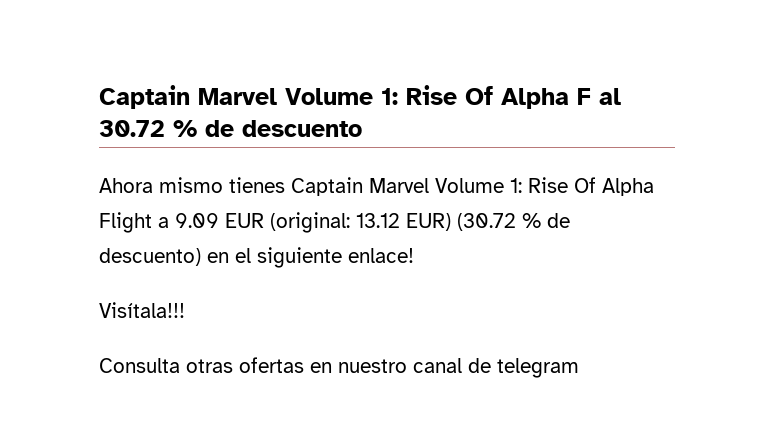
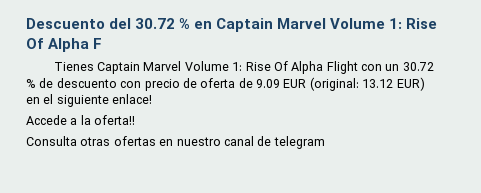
(99, 97) none -> [26,18,213,29] Descuento del 30.72 % en
[599,88,621,105] [99,120,362,137] [99,177,285,193] al 30.72 % de descuento // Ahora mismo tienes -> [53,62,94,71] // Tienes
[158,217,169,228] a -> [361,62,434,71] [26,78,253,91] con un 30.72 % de descuento con precio de oferta de
[457,213,570,231] [99,248,201,266] (30.72 % de descuento) -> (425, 84) none
[99,302,185,318] Visítala!!! -> [26,115,136,125] Accede a la oferta!!

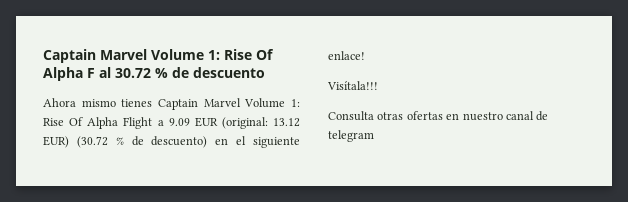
[26,18,213,29] Descuento del 30.72 % en -> (43, 56) none
[53,62,94,71] // Tienes -> [99,67,265,78] [43,98,153,107] al 30.72 % de descuento // Ahora mismo tienes
[361,62,434,71] [26,78,253,91] con un 30.72 % de descuento con precio de oferta de -> [157,120,164,126] a
(425, 84) none -> [76,136,208,148] (30.72 % de descuento)
[26,115,136,125] Accede a la oferta!! -> [327,81,378,90] Visítala!!!

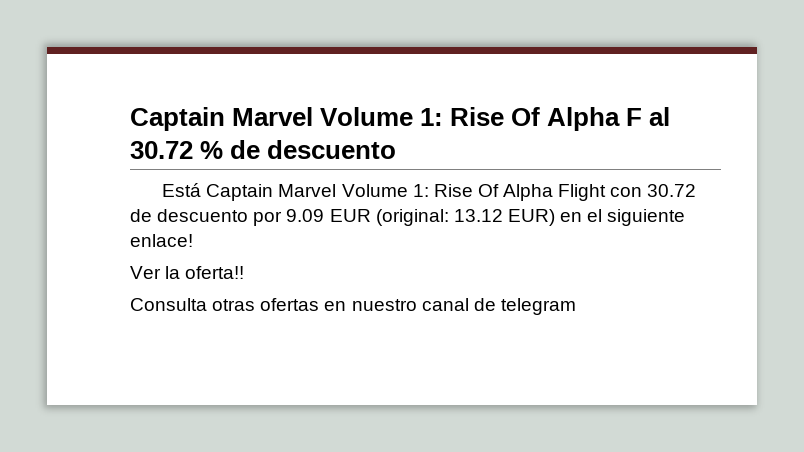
[43,98,153,107] Ahora mismo tienes -> [162,183,202,197] Está
[157,120,164,126] a -> [610,184,697,197] [130,209,283,226] con 30.72 de descuento por
[76,136,208,148] (30.72 % de descuento) -> (555, 217) none
[327,81,378,90] Visítala!!! -> [130,266,245,279] Ver la oferta!!

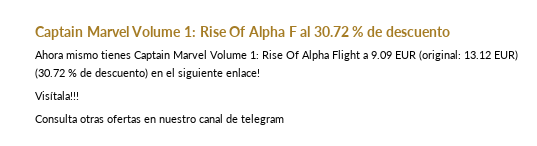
[162,183,202,197] Está -> [35,50,131,59] Ahora mismo tienes
[610,184,697,197] [130,209,283,226] con 30.72 de descuento por -> [363,53,368,59] a
(555, 217) none -> [35,68,148,79] (30.72 % de descuento)
[130,266,245,279] Ver la oferta!! -> [35,91,79,100] Visítala!!!

